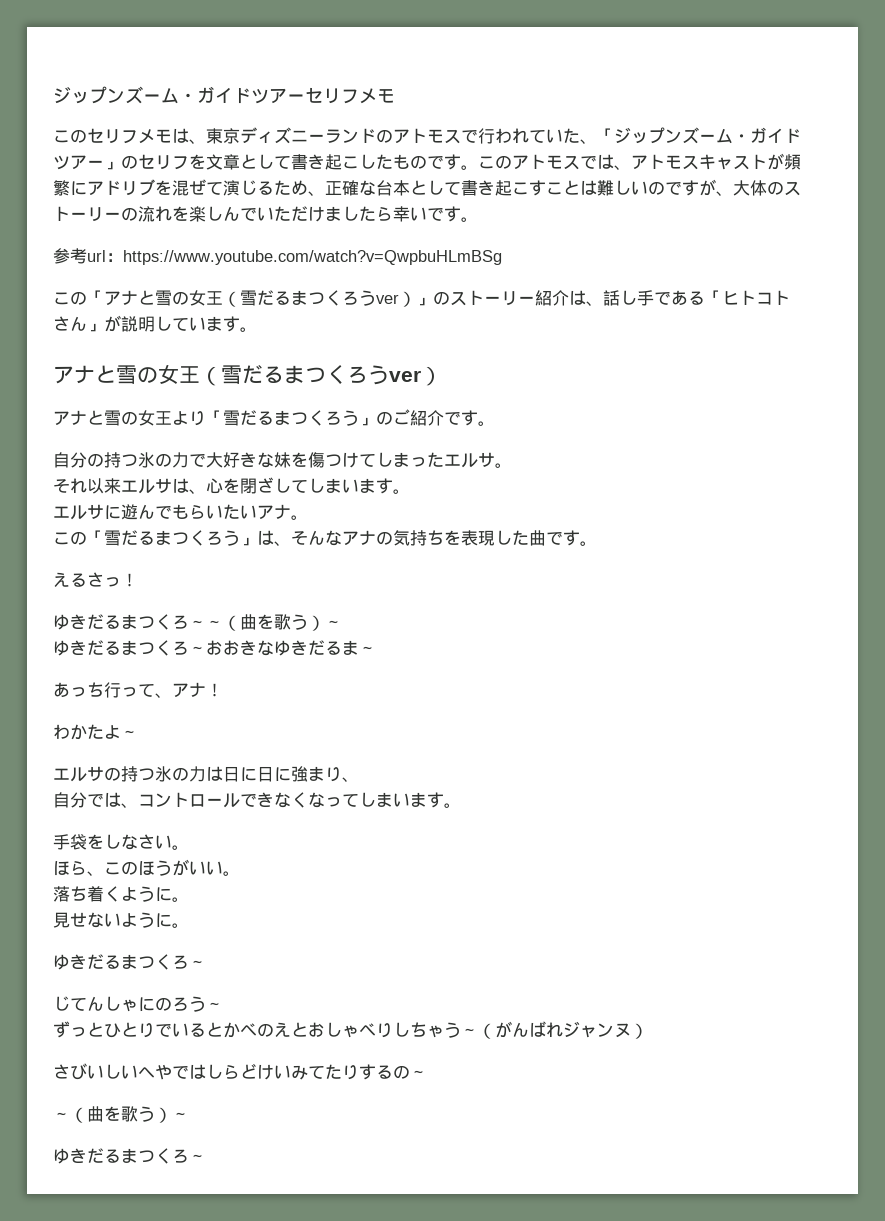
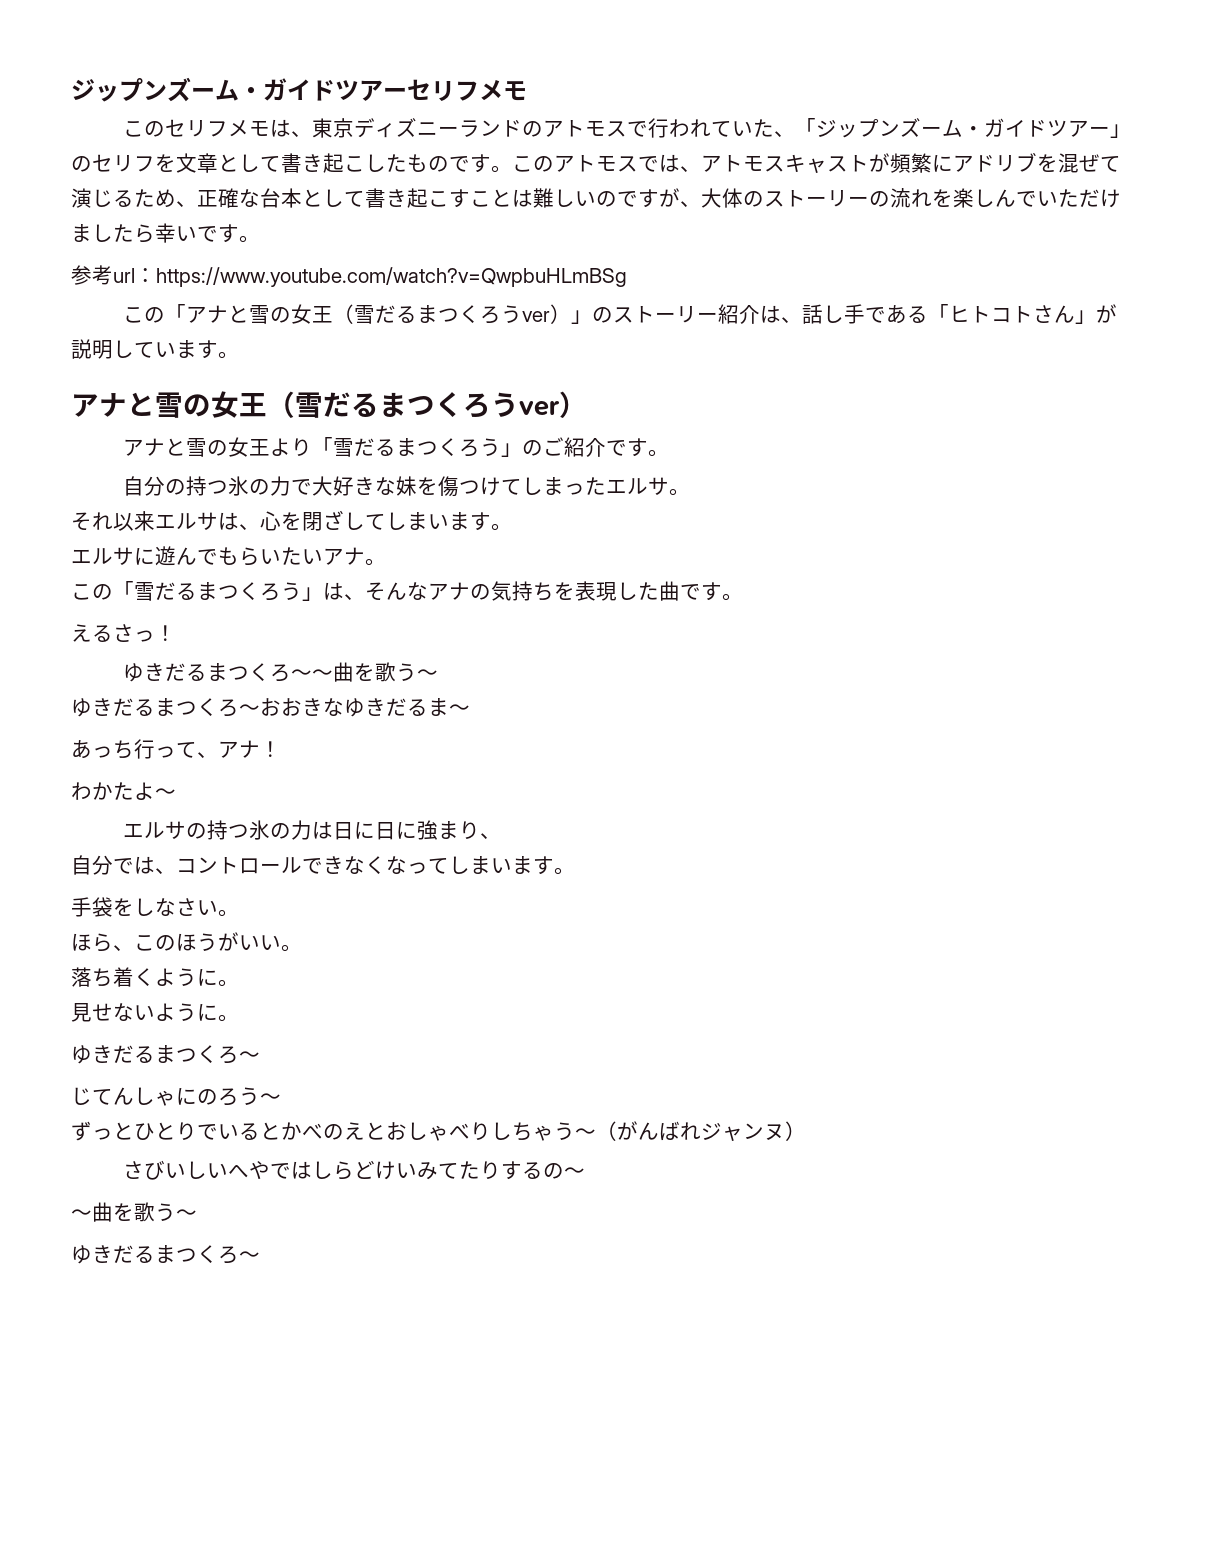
[223,614,325,631] （曲を歌う） -> [332,662,417,682] 曲を歌う
[70,1106,172,1123] （曲を歌う） -> [92,1202,176,1222] 曲を歌う

